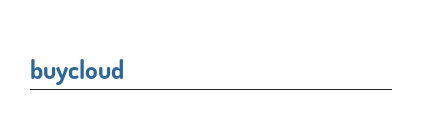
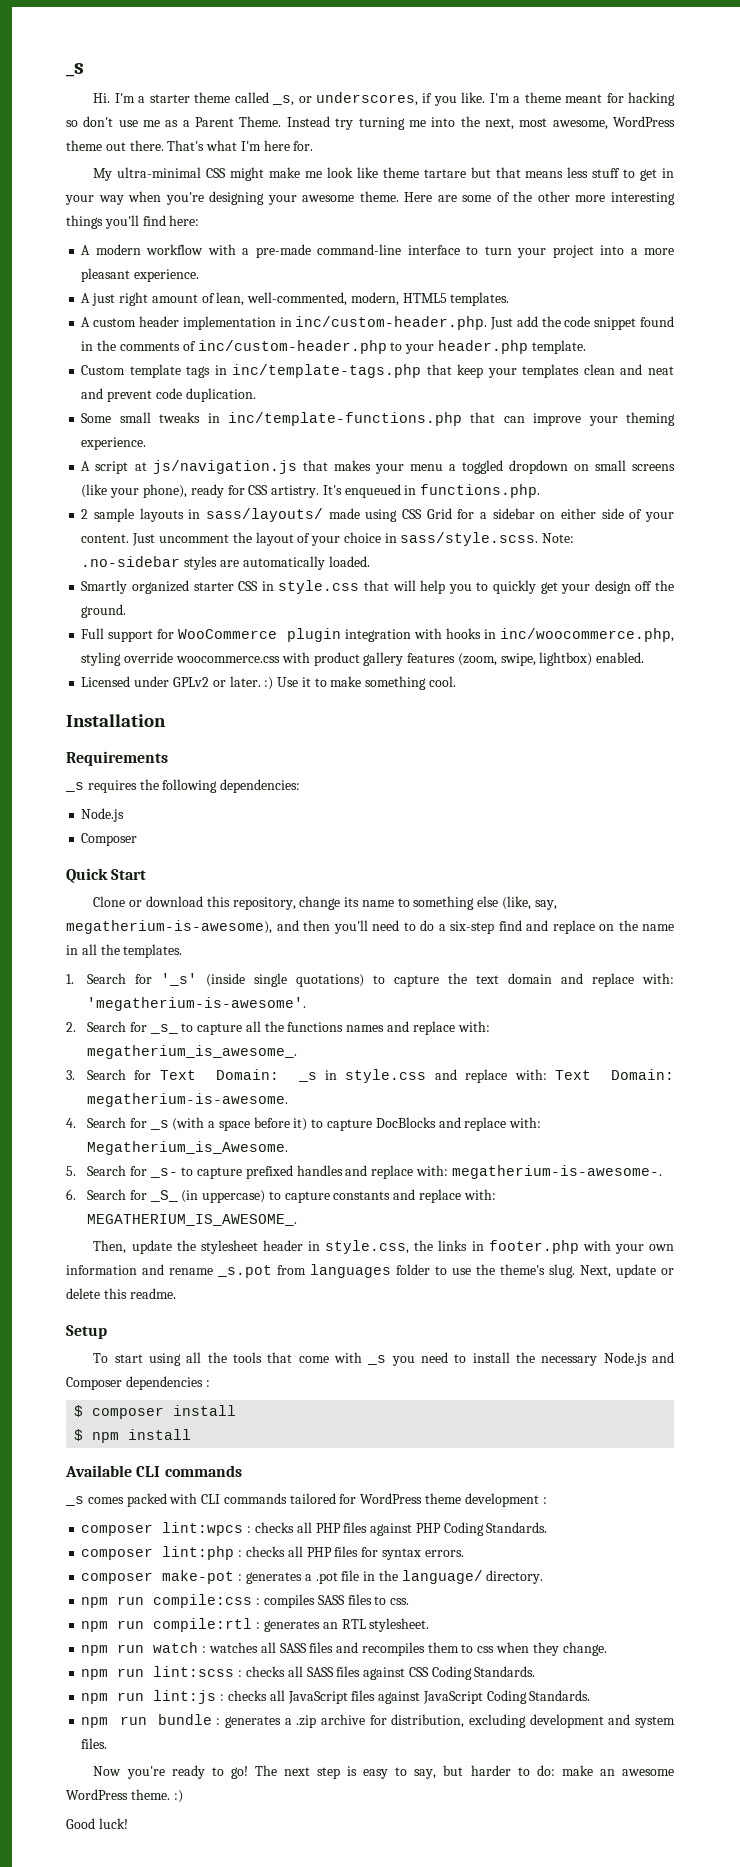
[30,59,124,85] buycloud -> [66,63,84,77] [93,92,675,106] [66,116,676,130] [66,140,314,151] [93,167,674,181] [65,191,675,205] [66,215,200,229] [81,244,674,258] [81,268,200,282] [81,292,510,306] [81,316,674,330] [81,340,586,354] [81,364,674,378] [81,388,256,402] [81,412,675,426] [81,437,147,450] [81,460,676,474] [81,484,541,498] [81,508,675,522] [81,532,575,546] [81,556,370,570] [81,580,675,594] [81,604,127,618] [81,628,674,642] [81,652,645,666] [81,676,456,690] [66,714,166,727] [66,751,168,766] [65,779,301,793] [81,808,125,822] [81,833,138,846] [66,868,147,883] [93,896,557,910] [66,920,674,934] [66,944,183,958] [66,973,674,987] [86,997,306,1011] [66,1021,490,1035] [86,1045,297,1059] [66,1069,674,1083] [86,1093,288,1107] [66,1117,542,1131] [86,1141,288,1155] [66,1165,662,1179] [66,1189,496,1203] [86,1214,297,1226] [93,1240,674,1254] [66,1264,674,1278] [66,1288,176,1299] [66,1325,107,1339] [93,1352,674,1366] [66,1376,210,1390] [74,1405,237,1419] [74,1429,192,1443] [65,1465,242,1477] [65,1493,547,1507] [81,1522,548,1536] [81,1546,464,1560] [81,1570,544,1584] [81,1594,410,1608] [81,1618,430,1632] [81,1642,607,1656] [81,1666,536,1680] [81,1690,591,1704] [81,1714,675,1728] [81,1738,108,1749] [93,1765,674,1779] [66,1789,183,1803] [66,1818,128,1829] _s // Hi. I'm a starter theme called _s, or underscores, if you like. I'm a theme meant for hacking so don't use me as a Parent Theme. Instead try turning me into the next, most awesome, WordPress theme out there. That's what I'm here for. // My ultra-minimal CSS might make me look like theme tartare but that means less stuff to get in your way when you're designing your awesome theme. Here are some of the other more interesting things you'll find here: // A modern workflow with a pre-made command-line interface to turn your project into a more pleasant experience. // A just right amount of lean, well-commented, modern, HTML5 templates. // A custom header implementation in inc/custom-header.php. Just add the code snippet found in the comments of inc/custom-header.php to your header.php template. // Custom template tags in inc/template-tags.php that keep your templates clean and neat and prevent code duplication. // Some small tweaks in inc/template-functions.php that can improve your theming experience. // A script at js/navigation.js that makes your menu a toggled dropdown on small screens (like your phone), ready for CSS artistry. It's enqueued in functions.php. // 2 sample layouts in sass/layouts/ made using CSS Grid for a sidebar on either side of your content. Just uncomment the layout of your choice in sass/style.scss. Note: .no-sidebar styles are automatically loaded. // Smartly organized starter CSS in style.css that will help you to quickly get your design off the ground. // Full support for WooCommerce plugin integration with hooks in inc/woocommerce.php, styling override woocommerce.css with product gallery features (zoom, swipe, lightbox) enabled. // Licensed under GPLv2 or later. :) Use it to make something cool. // Installation // Requirements // _s requires the following dependencies: // Node.js // Composer // Quick Start // Clone or download this repository, change its name to something else (like, say, megatherium-is-awesome), and then you'll need to do a six-step find and replace on the name in all the templates. // 1. Search for '_s' (inside single quotations) to capture the text domain and replace with: 'megatherium-is-awesome'. // 2. Search for _s_ to capture all the functions names and replace with: megatherium_is_awesome_. // 3. Search for Text Domain: _s in style.css and replace with: Text Domain: megatherium-is-awesome. // 4. Search for _s (with a space before it) to capture DocBlocks and replace with: Megatherium_is_Awesome. // 5. Search for _s- to capture prefixed handles and replace with: megatherium-is-awesome-. // 6. Search for _S_ (in uppercase) to capture constants and replace with: MEGATHERIUM_IS_AWESOME_. // Then, update the stylesheet header in style.css, the links in footer.php with your own information and rename _s.pot from languages folder to use the theme's slug. Next, update or delete this readme. // Setup // To start using all the tools that come with _s you need to install the necessary Node.js and Composer dependencies : // $ composer install // $ npm install // Available CLI commands // _s comes packed with CLI commands tailored for WordPress theme development : // composer lint:wpcs : checks all PHP files against PHP Coding Standards. // composer lint:php : checks all PHP files for syntax errors. // composer make-pot : generates a .pot file in the language/ directory. // npm run compile:css : compiles SASS files to css. // npm run compile:rtl : generates an RTL stylesheet. // npm run watch : watches all SASS files and recompiles them to css when they change. // npm run lint:scss : checks all SASS files against CSS Coding Standards. // npm run lint:js : checks all JavaScript files against JavaScript Coding Standards. // npm run bundle : generates a .zip archive for distribution, excluding development and system files. // Now you're ready to go! The next step is easy to say, but harder to do: make an awesome WordPress theme. :) // Good luck!

